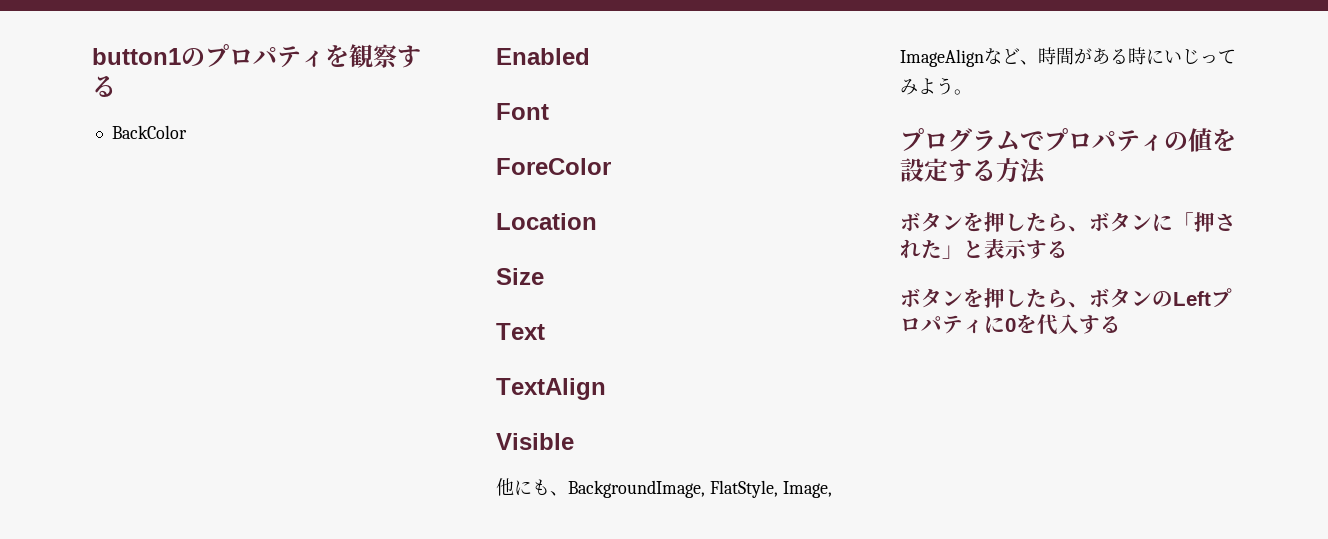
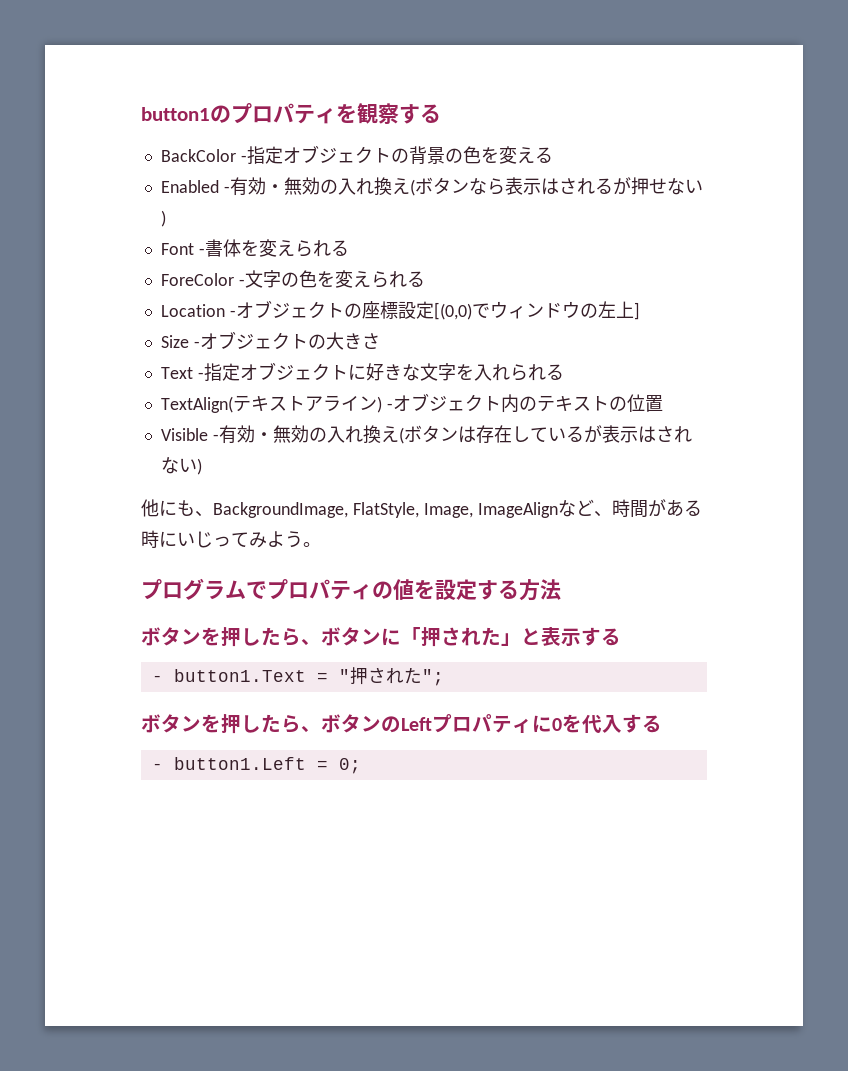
[496,48,590,65] [496,103,549,120] [496,158,611,175] [496,213,597,230] [496,268,544,285] [496,323,545,340] [496,378,606,400] [496,433,574,450] // Enabled // Font // ForeColor // Location // Size // Text // TextAlign // Visible -> [240,145,553,165] [160,177,703,196] [160,210,166,227] [160,239,349,257] [160,270,425,288] [160,300,640,320] [160,331,380,350] [160,362,564,382] [160,393,663,413] [160,425,692,444] [160,457,202,475] -指定オブジェクトの背景の色を変える // Enabled -有効・無効の入れ換え(ボタンなら表示はされるが押せない) // Font -書体を変えられる // ForeColor -文字の色を変えられる // Location -オブジェクトの座標設定[(0,0)でウィンドウの左上] // Size -オブジェクトの大きさ // Text -指定オブジェクトに好きな文字を入れられる // TextAlign(テキストアライン) -オブジェクト内のテキストの位置 // Visible -有効・無効の入れ換え(ボタンは存在しているが表示はされない)
(1068, 249) none -> [151,667,444,686] // - button1.Text = "押された";
(1121, 324) none -> [151,757,361,774] // - button1.Left = 0;

